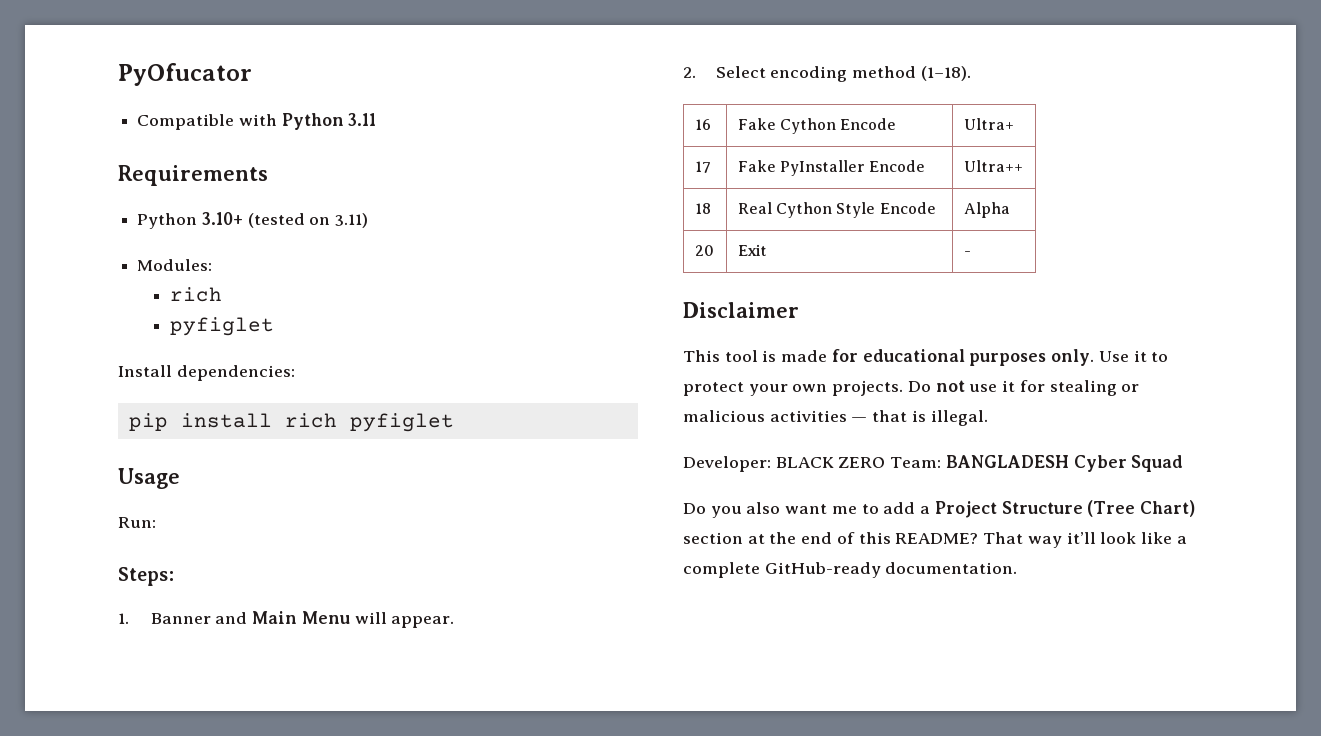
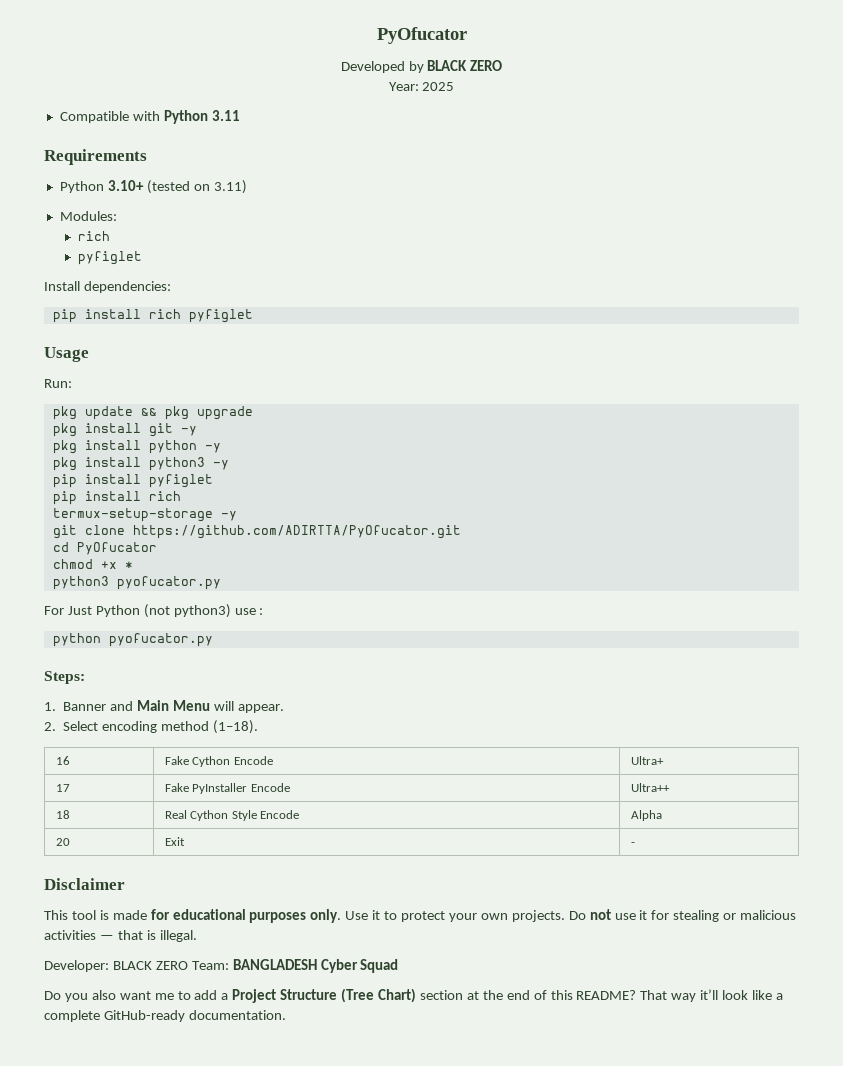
[118,63,252,86] PyOfucator -> [376,27,467,44] [340,60,503,73] [388,82,455,91] PyOfucator // Developed by BLACK ZERO // Year: 2025
(156, 522) none -> [52,406,253,420] [52,423,197,437] [52,440,221,454] [52,457,229,471] [52,474,213,488] [52,491,181,505] [52,508,237,522] [52,525,461,539] [52,542,157,555] [52,559,133,569] [52,576,221,590] [44,604,264,618] [52,633,213,647] // pkg update && pkg upgrade // pkg install git -y // pkg install python -y // pkg install python3 -y // pip install pyfiglet // pip install rich // termux-setup-storage -y // git clone https://github.com/ADIRTTA/PyOfucator.git // cd PyOfucator // chmod +x * // python3 pyofucator.py // For Just Python (not python3) use : // python pyofucator.py

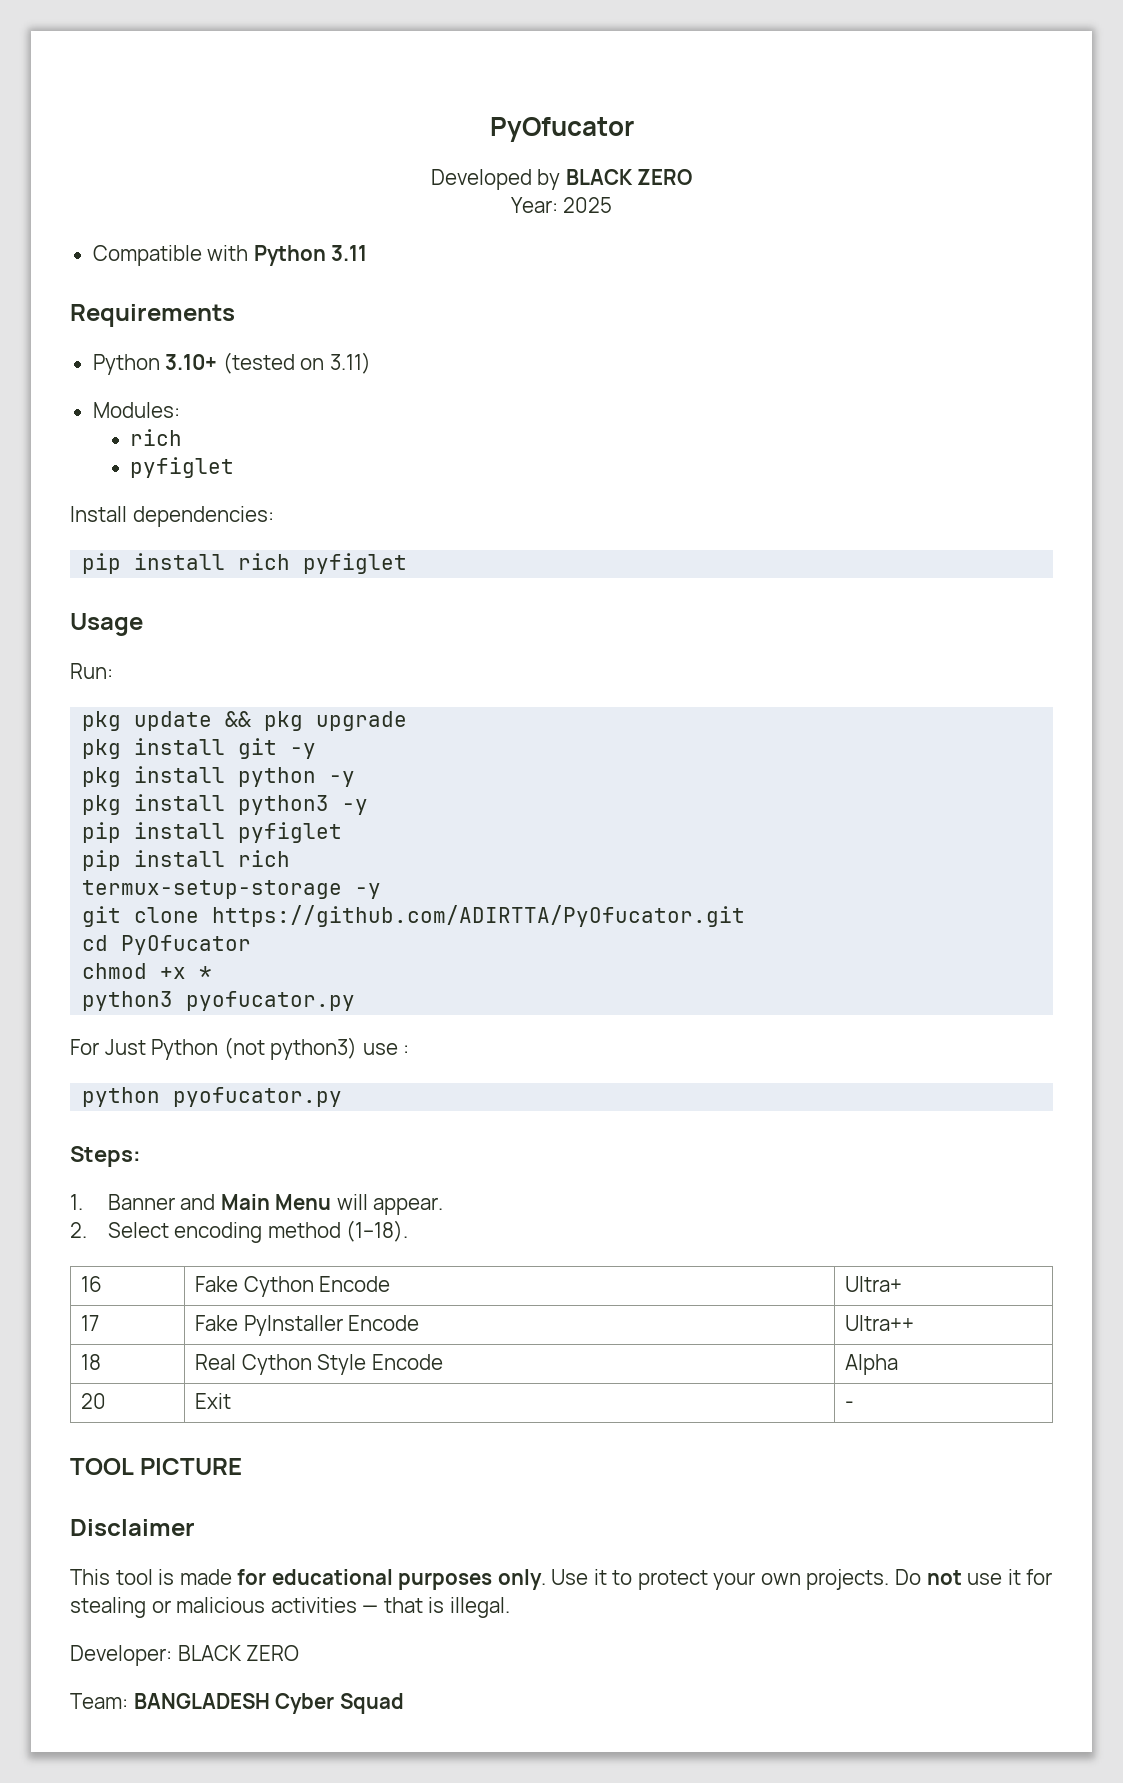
(635, 844) none -> [70,1458,243,1475] // TOOL PICTURE
(188, 965) none -> (300, 1653) //
[44,988,783,1003] [44,1010,286,1022] // Do you also want me to add a Project Structure (Tree Chart) section at the end of this README? That way it’ll look like a complete GitHub-ready documentation. -> (404, 1703) none

